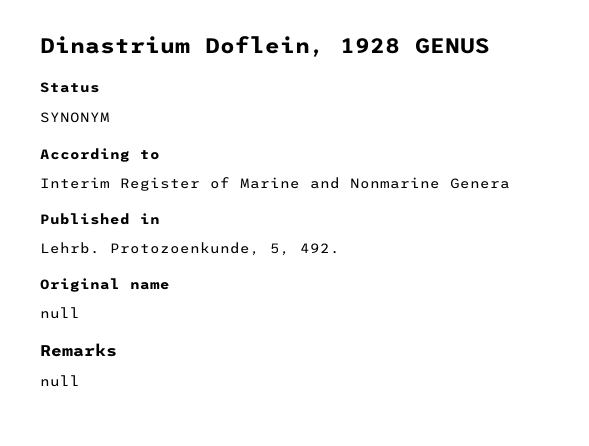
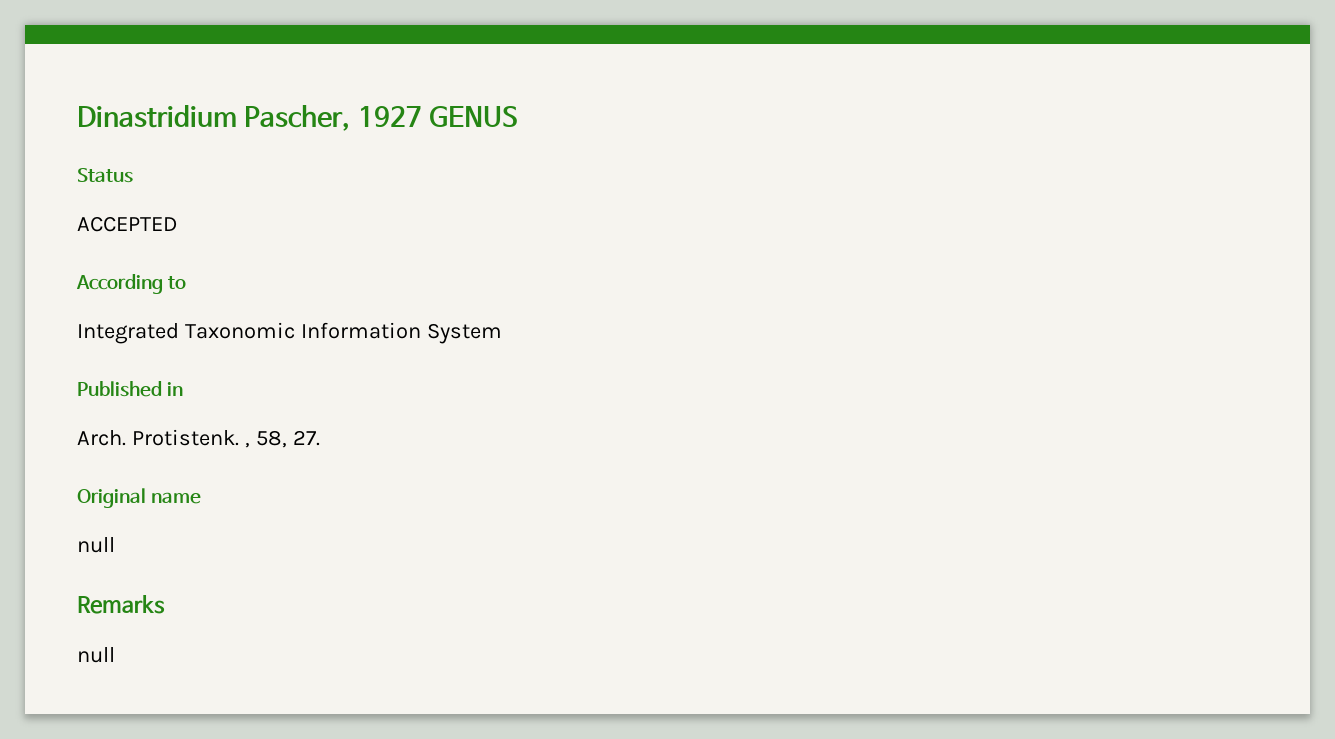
[40,36,400,57] Dinastrium Doflein, 1928 -> [77,105,422,131] Dinastridium Pascher, 1927
[40,112,110,123] SYNONYM -> [77,216,178,232] ACCEPTED
[40,177,510,191] [40,213,160,225] [40,242,340,256] Interim Register of Marine and Nonmarine Genera // Published in // Lehrb. Protozoenkunde, 5, 492. -> [77,322,502,344] [77,381,184,397] [77,429,320,448] Integrated Taxonomic Information System // Published in // Arch. Protistenk. , 58, 27.

